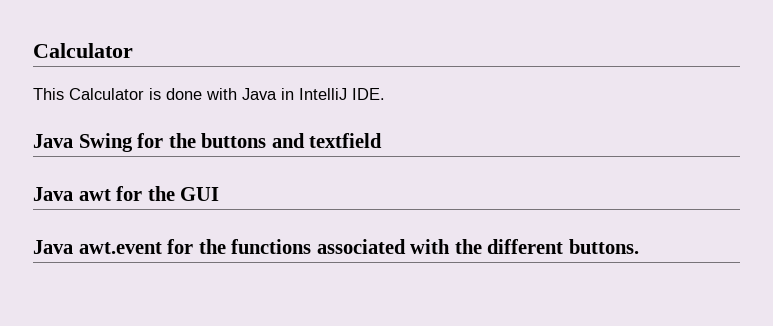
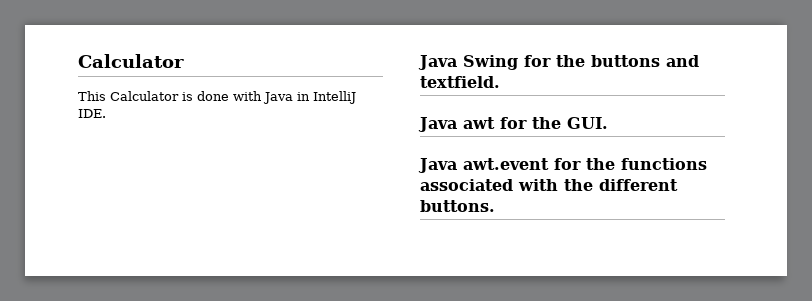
[309,133,383,148] textfield -> [420,76,500,88] textfield.
[180,187,220,201] GUI -> [567,117,608,129] GUI.

